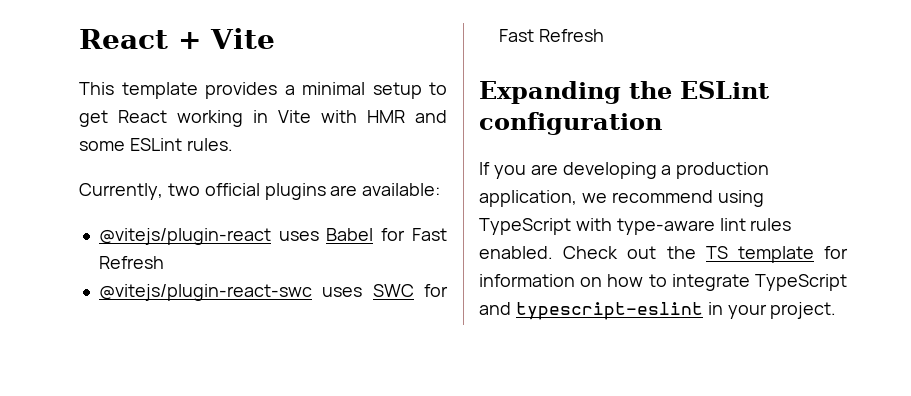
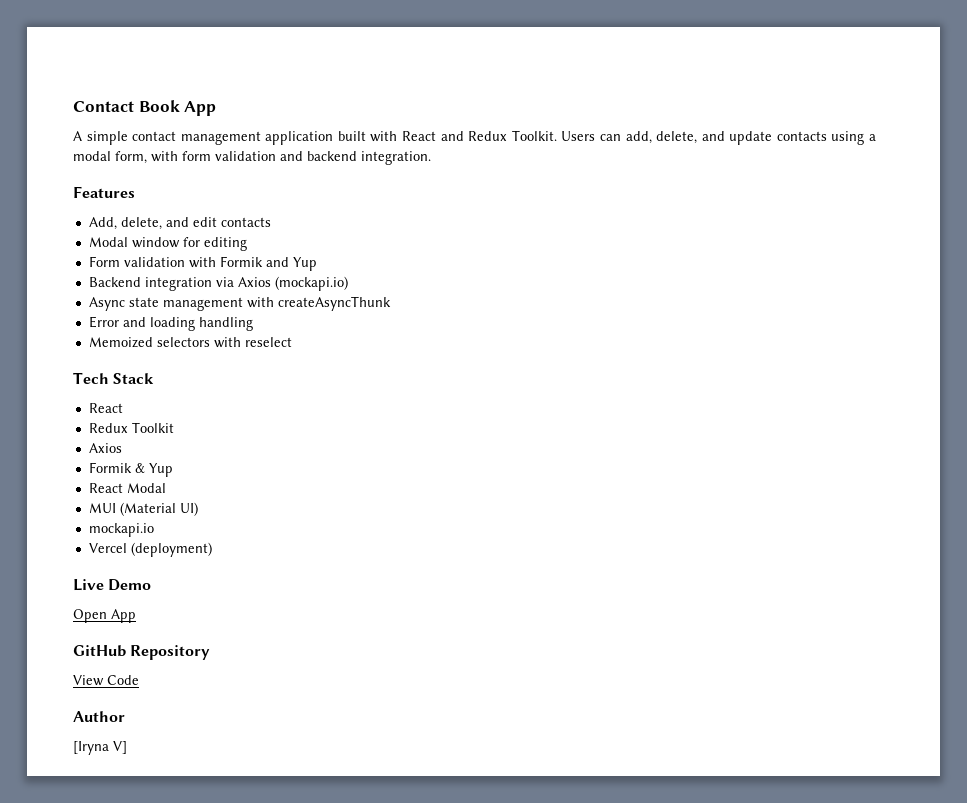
[79,28,275,49] [79,82,447,99] [79,110,447,127] [79,138,233,151] [79,183,441,200] [98,228,448,245] [98,256,164,269] [98,284,448,301] [498,29,604,42] [479,81,769,104] [479,112,662,135] [479,162,770,179] [479,190,764,207] [479,218,792,235] [479,246,849,263] [479,274,847,291] [479,302,837,320] React + Vite // This template provides a minimal setup to get React working in Vite with HMR and some ESLint rules. // Currently, two official plugins are available: // @vitejs/plugin-react uses Babel for Fast Refresh // @vitejs/plugin-react-swc uses SWC for Fast Refresh // Expanding the ESLint configuration // If you are developing a production application, we recommend using TypeScript with type-aware lint rules enabled. Check out the TS template for information on how to integrate TypeScript and typescript-eslint in your project. -> [73,100,217,116] [73,130,876,145] [73,151,431,165] [73,186,135,198] [88,217,271,230] [88,237,247,251] [88,256,317,271] [88,276,348,291] [88,296,391,311] [88,316,253,331] [88,337,292,348] [73,372,155,384] [88,403,123,413] [88,422,174,433] [88,443,122,453] [88,462,173,477] [88,483,166,493] [88,502,198,516] [88,523,154,537] [88,542,212,557] [73,579,152,591] [73,609,136,623] [73,645,211,660] [73,675,139,686] [73,711,125,722] [73,741,127,755] Contact Book App // A simple contact management application built with React and Redux Toolkit. Users can add, delete, and update contacts using a modal form, with form validation and backend integration. // Features // Add, delete, and edit contacts // Modal window for editing // Form validation with Formik and Yup // Backend integration via Axios (mockapi.io) // Async state management with createAsyncThunk // Error and loading handling // Memoized selectors with reselect // Tech Stack // React // Redux Toolkit // Axios // Formik & Yup // React Modal // MUI (Material UI) // mockapi.io // Vercel (deployment) // Live Demo // Open App // GitHub Repository // View Code // Author // [Iryna V]

